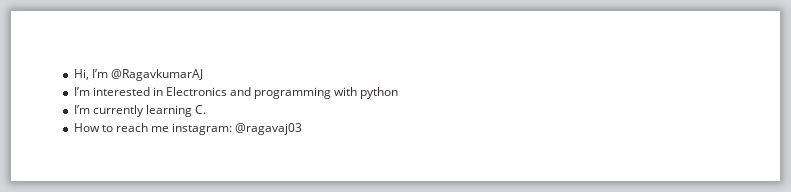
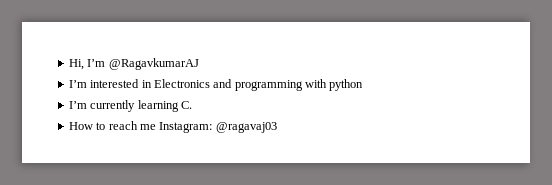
[172,123,233,135] instagram: -> [159,122,213,133] Instagram:

